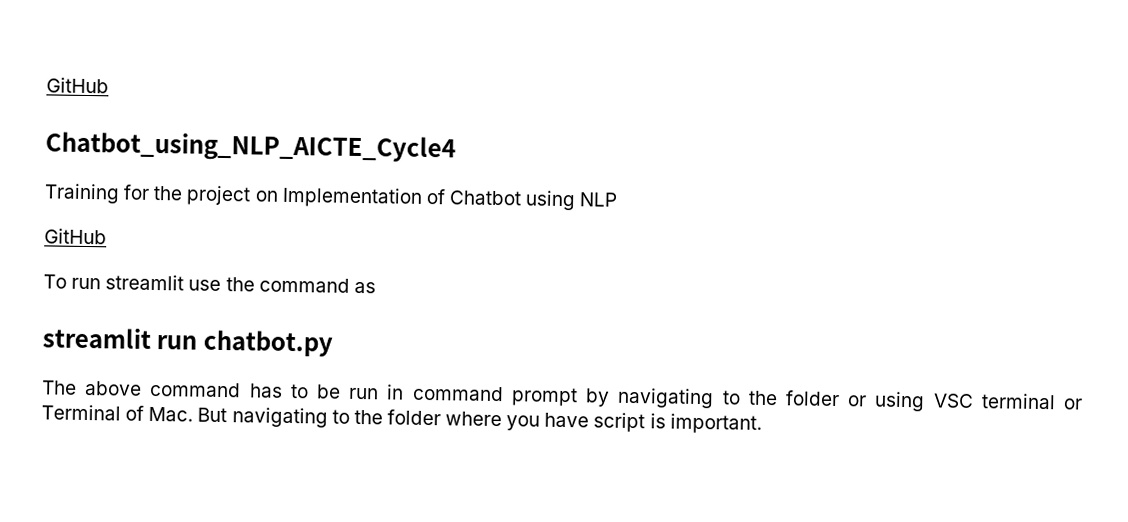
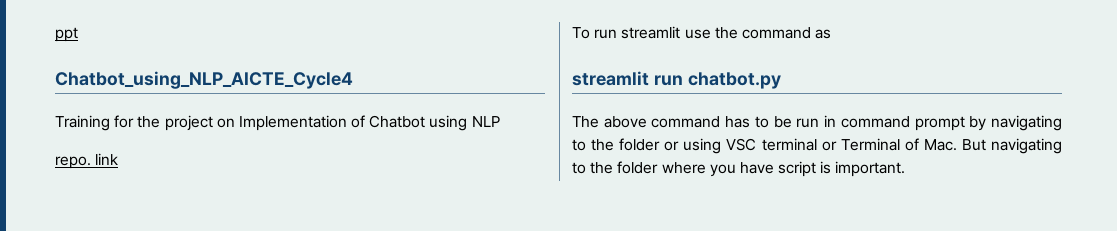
[46,77,109,94] GitHub -> [55,27,78,42] ppt
[44,228,107,245] GitHub -> [55,153,119,169] repo. link

